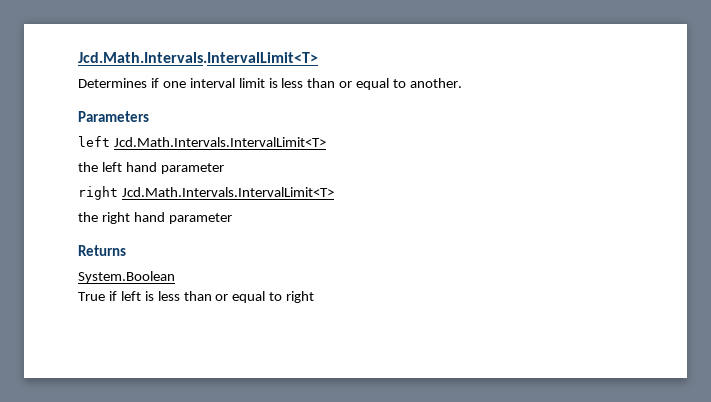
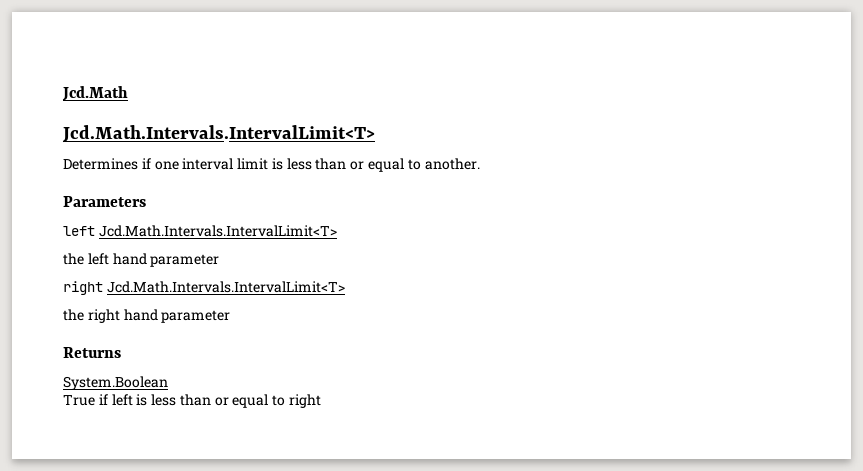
(78, 57) none -> [62,86,128,101] Jcd.Math //

